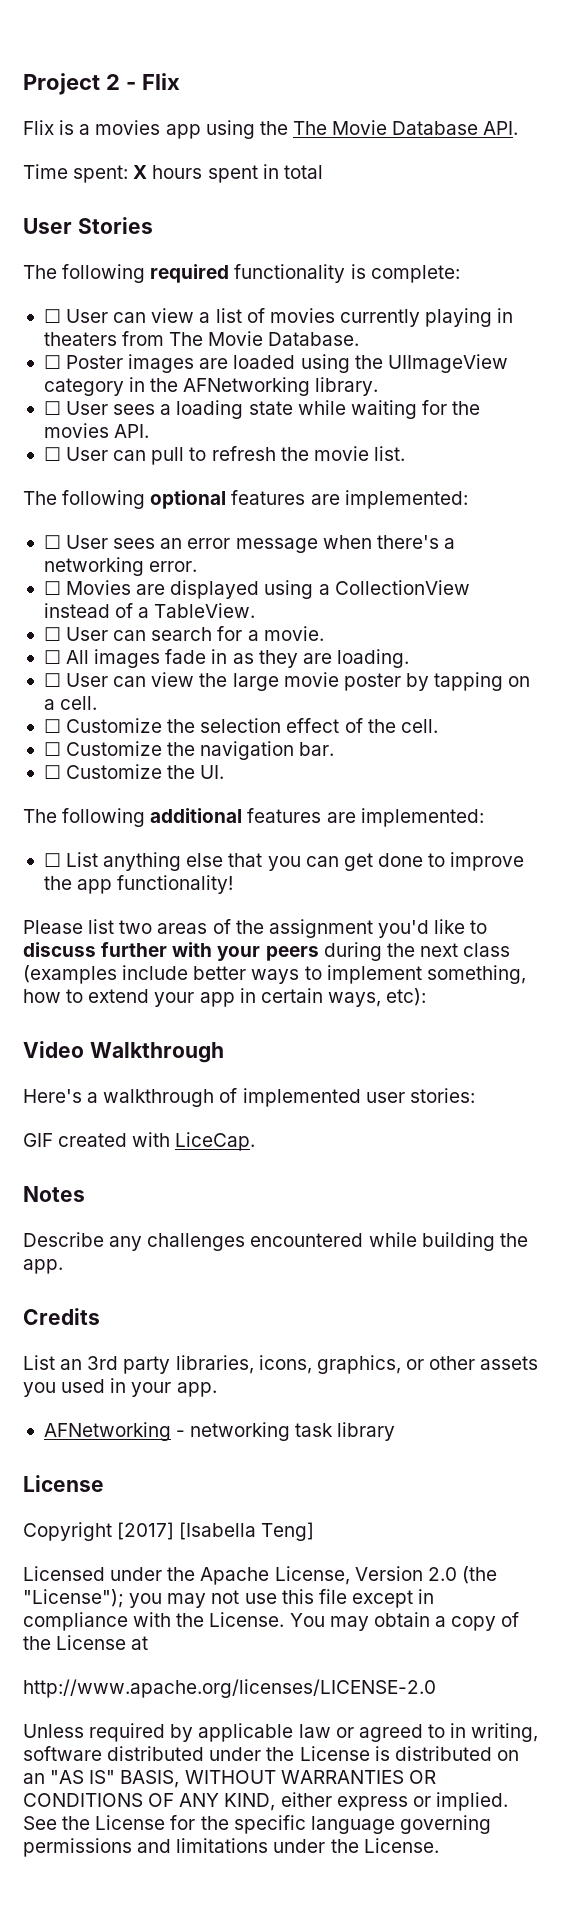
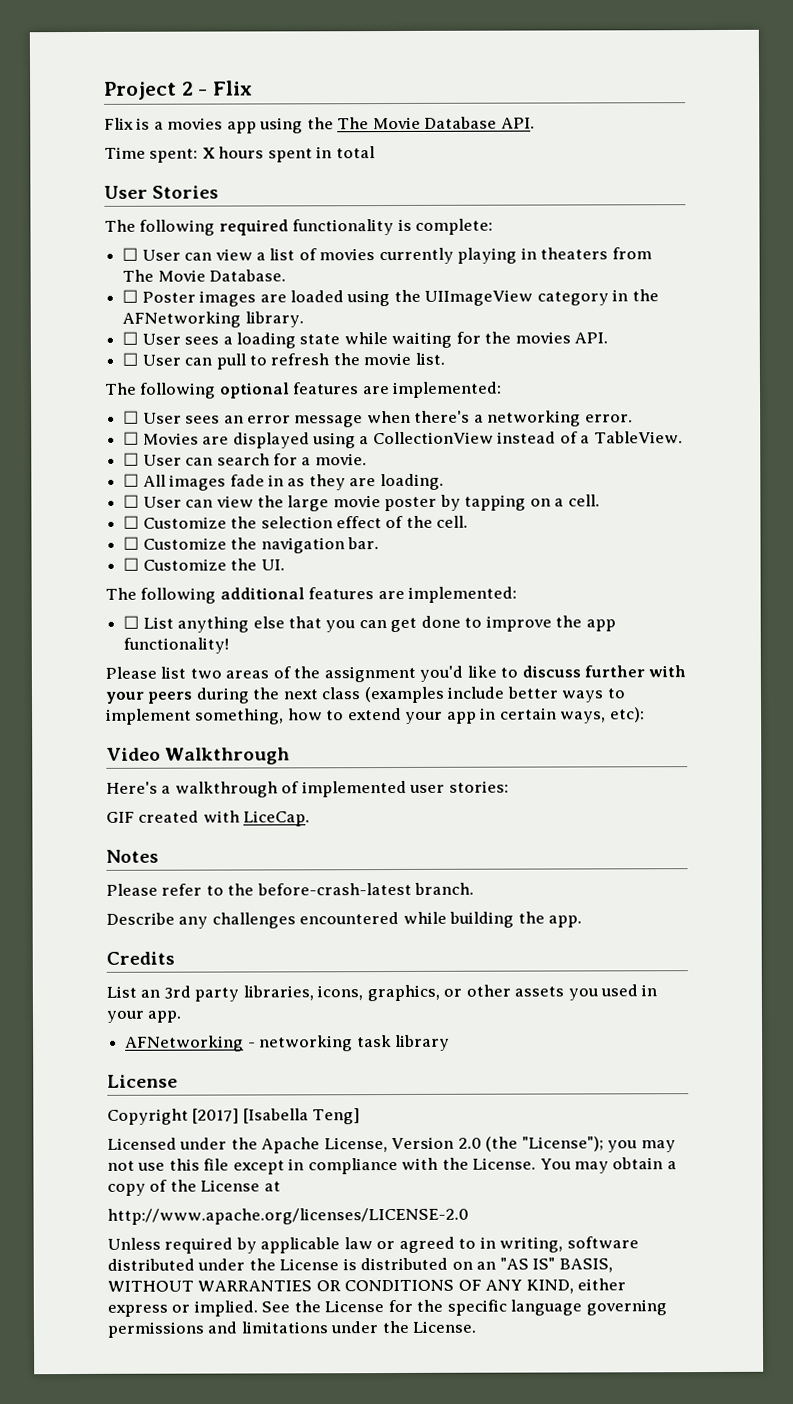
(85, 1194) none -> [106,882,475,896] // Please refer to the before-crash-latest branch.

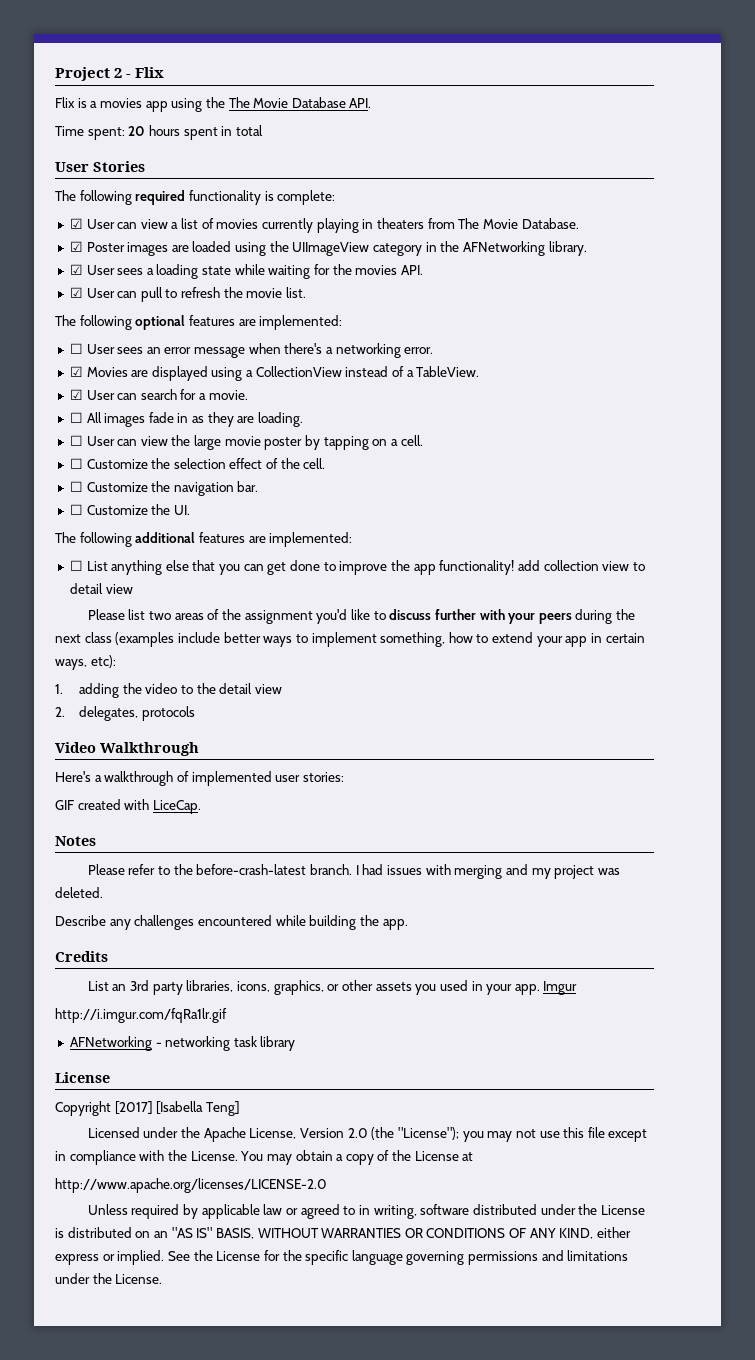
[201,147,216,159] X -> [128,126,146,136] 20
[122,247,139,261] ☐ -> [69,218,83,229] ☑
[122,289,139,303] ☐ -> [69,241,83,252] ☑
[122,331,139,345] ☐ -> [69,264,83,275] ☑
[122,352,139,366] ☐ -> [69,287,83,298] ☑
[123,431,140,445] ☐ -> [69,366,83,377] ☑
[123,452,140,466] ☐ -> [69,389,83,400] ☑
(230, 645) none -> [517,560,645,571] [69,583,133,594] add collection view to detail view
(645, 715) none -> [55,683,282,698] [55,706,195,721] // 1. adding the video to the detail view // 2. delegates, protocols
(475, 888) none -> [355,864,620,879] [55,887,103,898] I had issues with merging and my project was deleted.
(183, 1016) none -> [543,981,578,995] [55,1008,227,1023] Imgur // http://i.imgur.com/fqRa1lr.gif

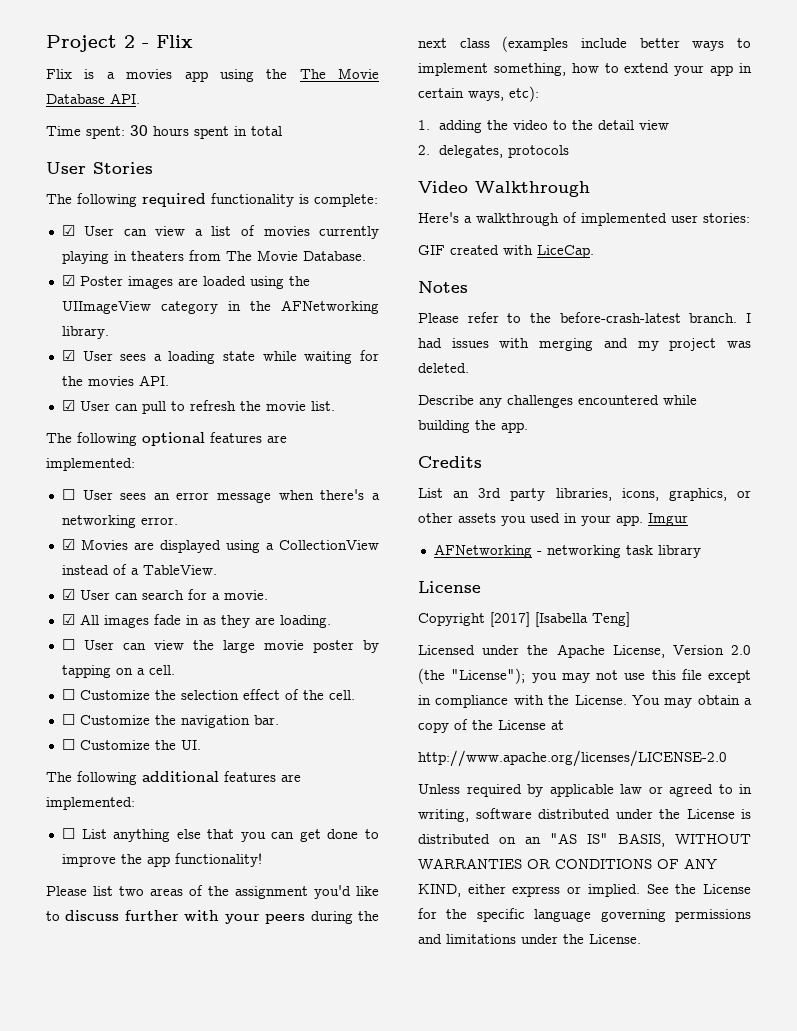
[128,126,146,136] 20 -> [130,125,148,136] 30
[69,412,83,423] ☐ -> [61,614,75,625] ☑
[517,560,645,571] [69,583,133,594] add collection view to detail view -> (262, 860) none
[55,1008,227,1023] // http://i.imgur.com/fqRa1lr.gif -> (688, 519) none

